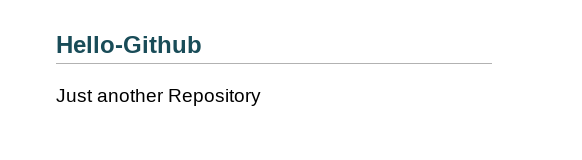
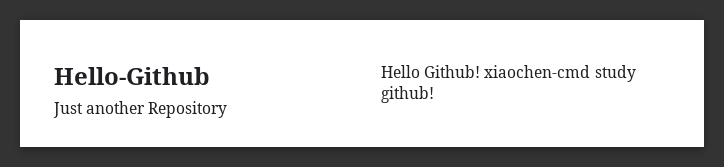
(262, 97) none -> [381,65,636,82] [381,86,434,103] // Hello Github! xiaochen-cmd study github!

